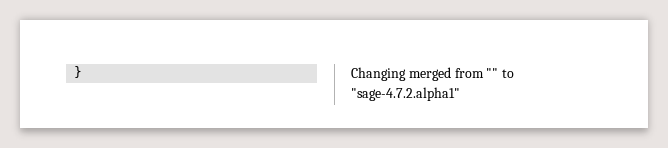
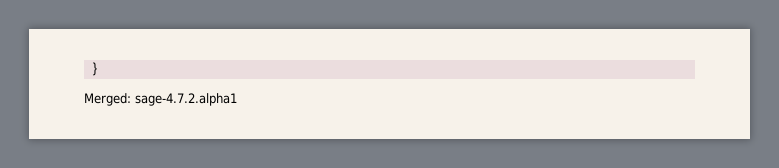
[351,67,515,81] [351,87,460,101] Changing merged from "" to "sage-4.7.2.alpha1" -> [84,93,237,106] Merged: sage-4.7.2.alpha1

